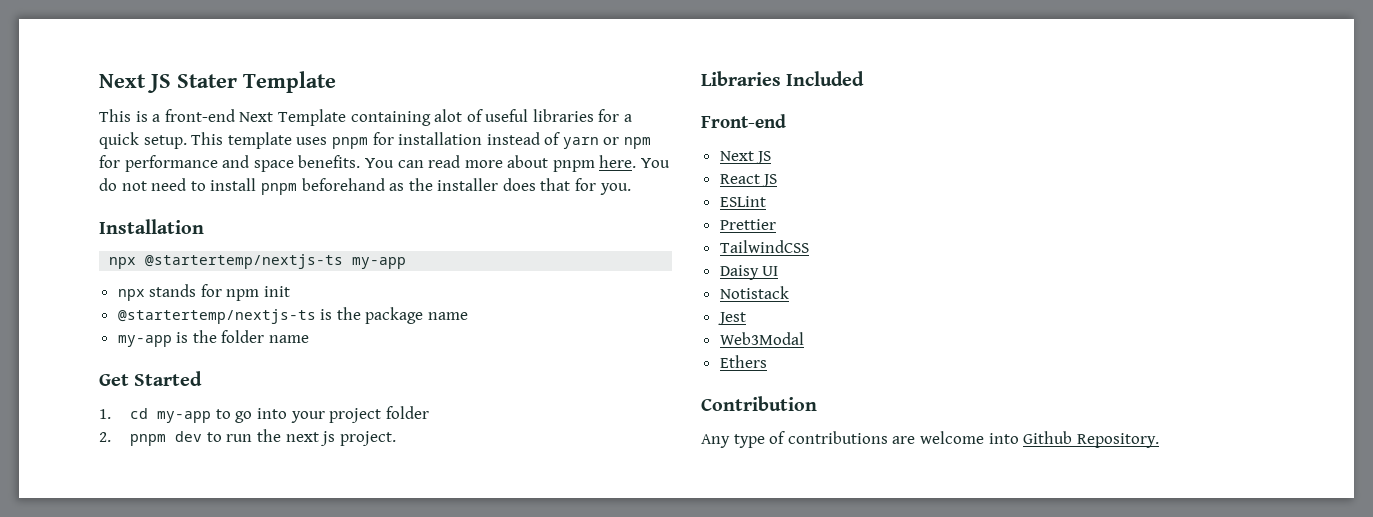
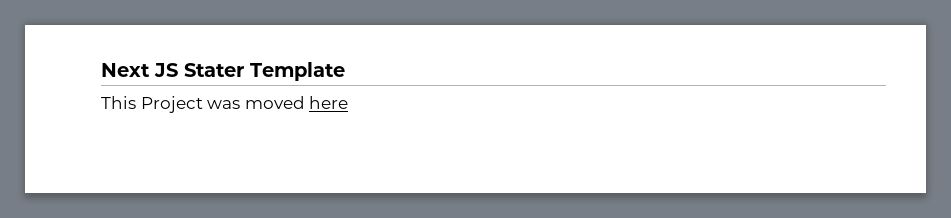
[135,109,633,126] [99,132,652,149] [99,155,671,172] [99,178,631,195] [99,219,204,234] [109,254,407,269] [117,284,291,301] [117,307,469,324] [117,330,310,347] [99,371,203,386] [99,406,429,423] [99,429,396,446] [701,71,865,86] [701,114,786,128] [719,151,772,164] [719,174,778,187] [719,196,766,207] [719,219,776,230] [719,240,809,253] [719,265,779,280] [719,286,789,299] [717,312,746,325] [719,332,804,345] [719,355,767,368] [701,396,817,411] [701,431,1159,448] is a front-end Next Template containing alot of useful libraries for a quick setup. This template uses pnpm for installation instead of yarn or npm for performance and space benefits. You can read more about pnpm here. You do not need to install pnpm beforehand as the installer does that for you. // Installation // npx @startertemp/nextjs-ts my-app // npx stands for npm init // @startertemp/nextjs-ts is the package name // my-app is the folder name // Get Started // 1. cd my-app to go into your project folder // 2. pnpm dev to run the next js project. // Libraries Included // Front-end // Next JS // React JS // ESLint // Prettier // TailwindCSS // Daisy UI // Notistack // Jest // Web3Modal // Ethers // Contribution // Any type of contributions are welcome into Github Repository. -> [140,96,349,113] Project was moved here

